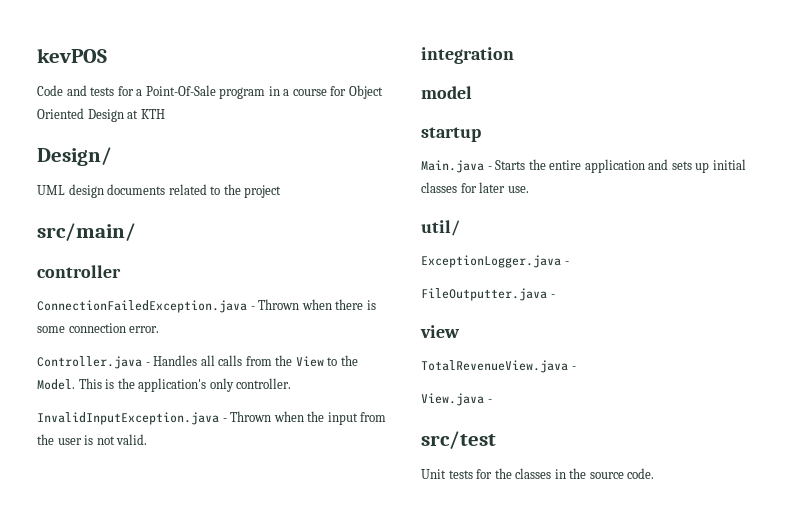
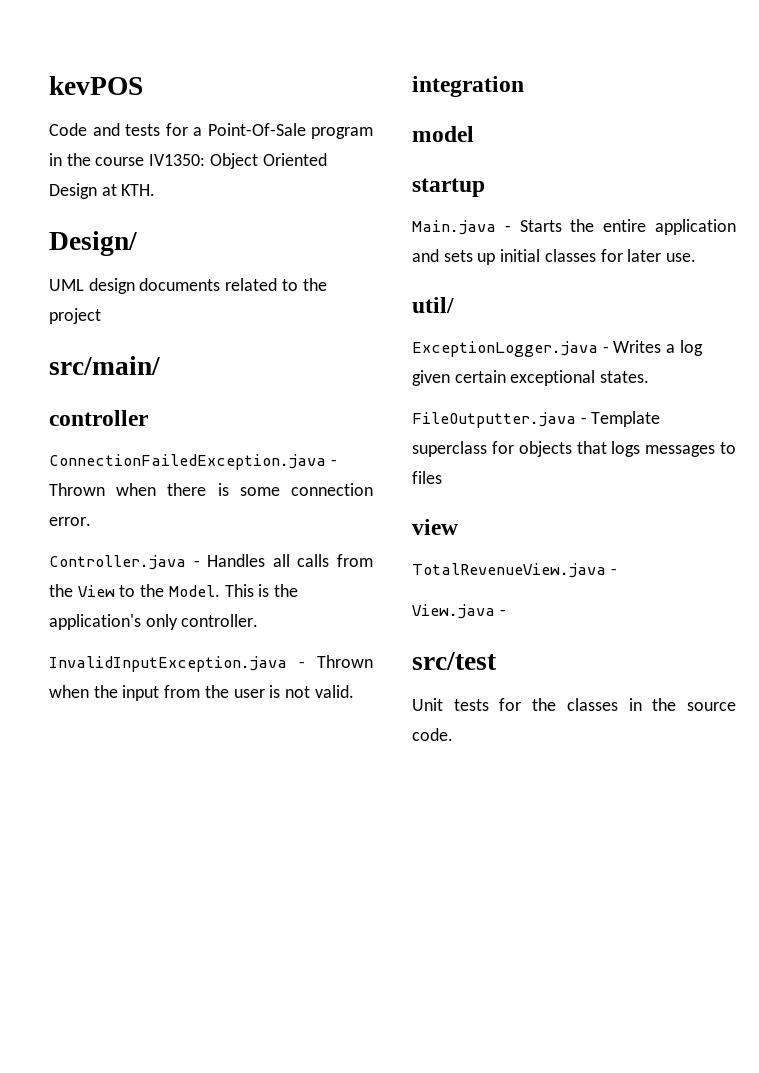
[283,86,347,96] a course for -> [66,153,206,166] the course IV1350:
[140,109,165,119] KTH -> [121,184,156,196] KTH.
[421,288,555,301] // FileOutputter.java - -> [613,340,703,356] [412,370,650,386] [412,411,661,428] [412,441,736,457] [412,471,442,484] Writes a log given certain exceptional states. // FileOutputter.java - Template superclass for objects that logs messages to files

